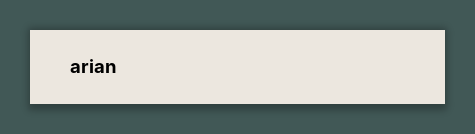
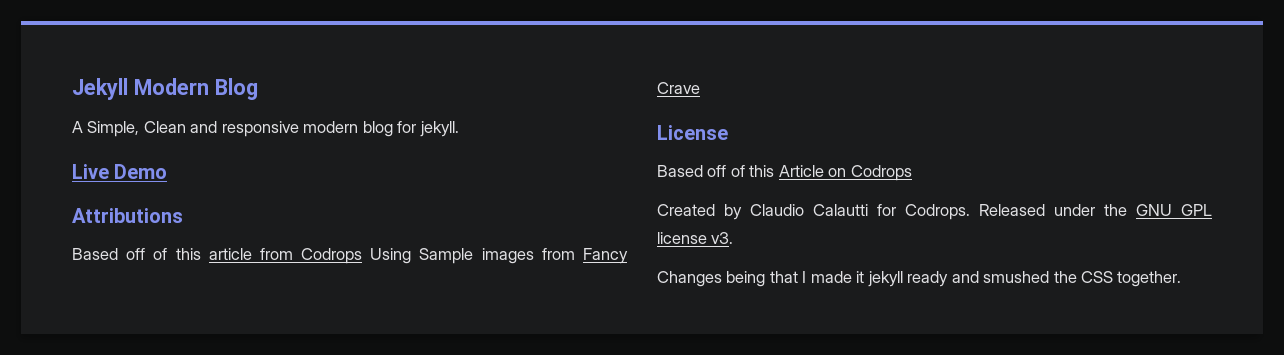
[70,59,117,73] arian -> [72,78,258,100] [72,121,459,137] [72,164,168,179] [72,208,183,223] [72,248,628,264] [657,82,700,94] [657,125,728,140] [657,165,912,181] [657,204,1212,220] [657,232,734,244] [657,271,1182,287] Jekyll Modern Blog // A Simple, Clean and responsive modern blog for jekyll. // Live Demo // Attributions // Based off of this article from Codrops Using Sample images from Fancy Crave // License // Based off of this Article on Codrops // Created by Claudio Calautti for Codrops. Released under the GNU GPL license v3. // Changes being that I made it jekyll ready and smushed the CSS together.

